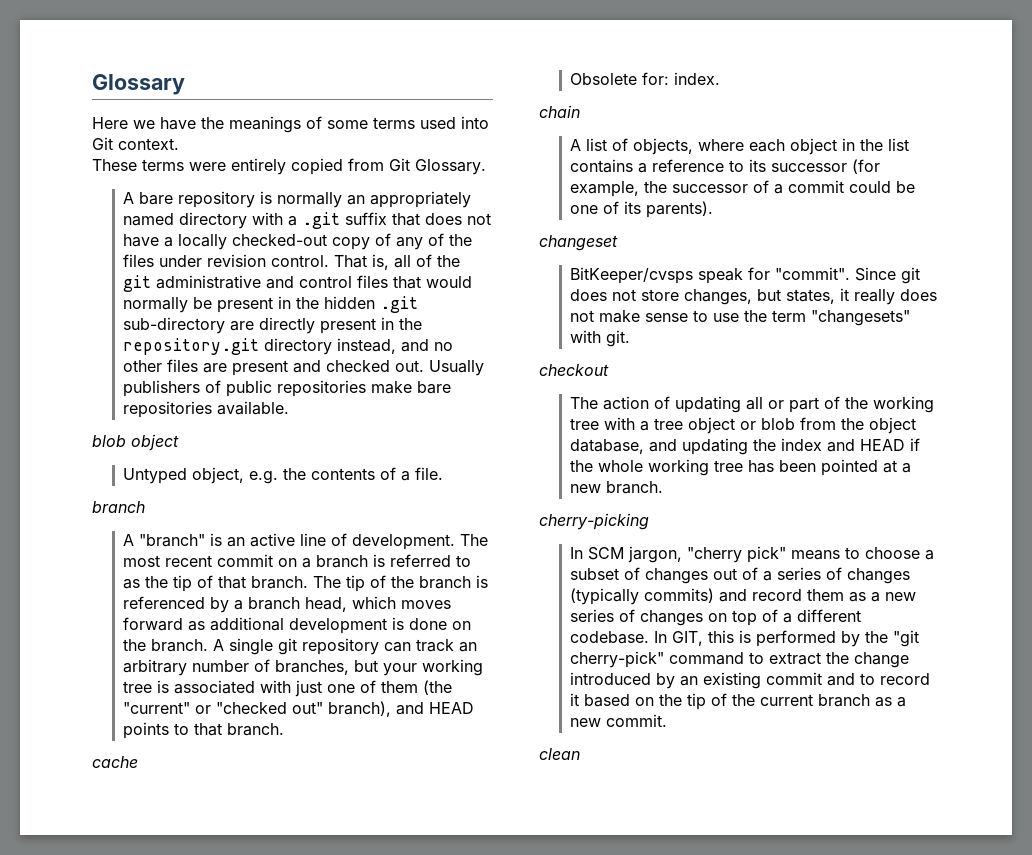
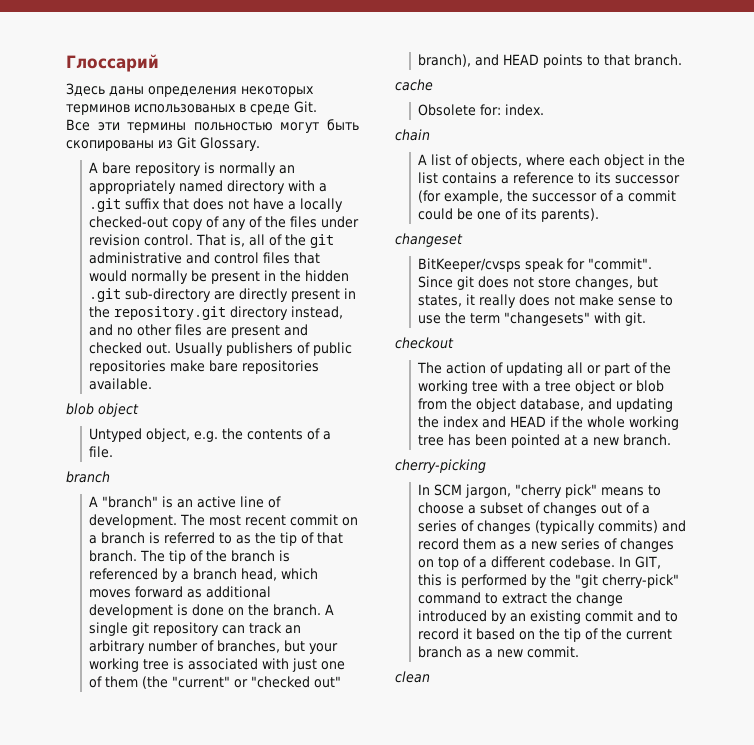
[92,74,185,95] [92,116,489,133] [92,137,179,150] [92,158,384,175] Glossary // Here we have the meanings of some terms used into Git context. // These terms were entirely copied from -> [66,54,159,72] [66,83,314,97] [66,101,317,115] [66,119,359,133] [66,140,173,151] Глоссарий // Здесь даны определения некоторых терминов использованых в среде Git. // Все эти термины польностью могут быть скопированы из

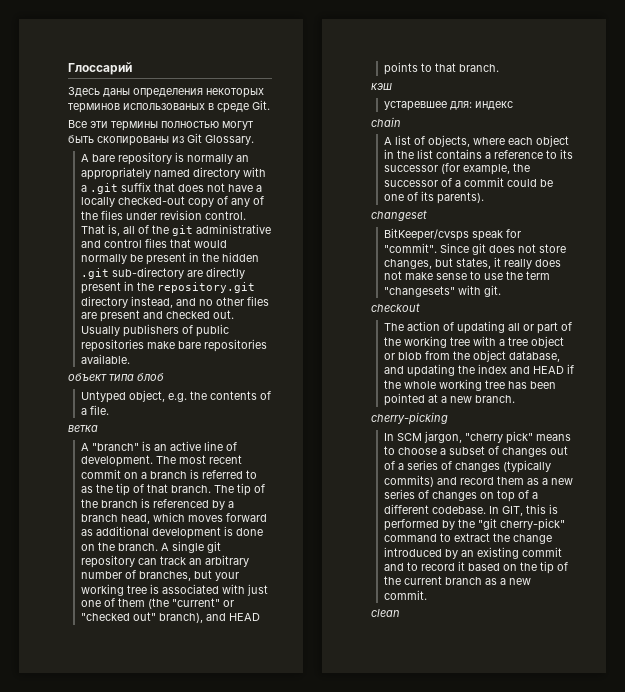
[193,122,273,131] польностью -> [161,121,219,128] полностью
[66,403,139,417] blob object -> [68,373,164,381] объект типа блоб
[66,471,110,483] branch -> [68,425,98,432] ветка
[395,79,433,91] [418,104,545,116] cache // Obsolete for: index. -> [371,83,392,90] [384,101,514,111] кэш // устаревшее для: индекс

